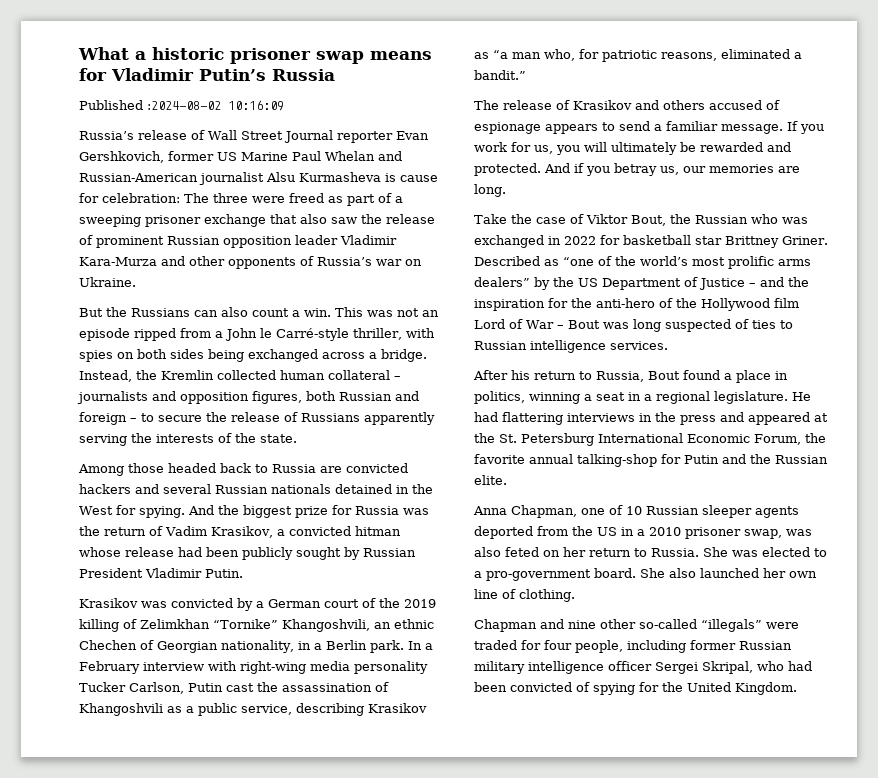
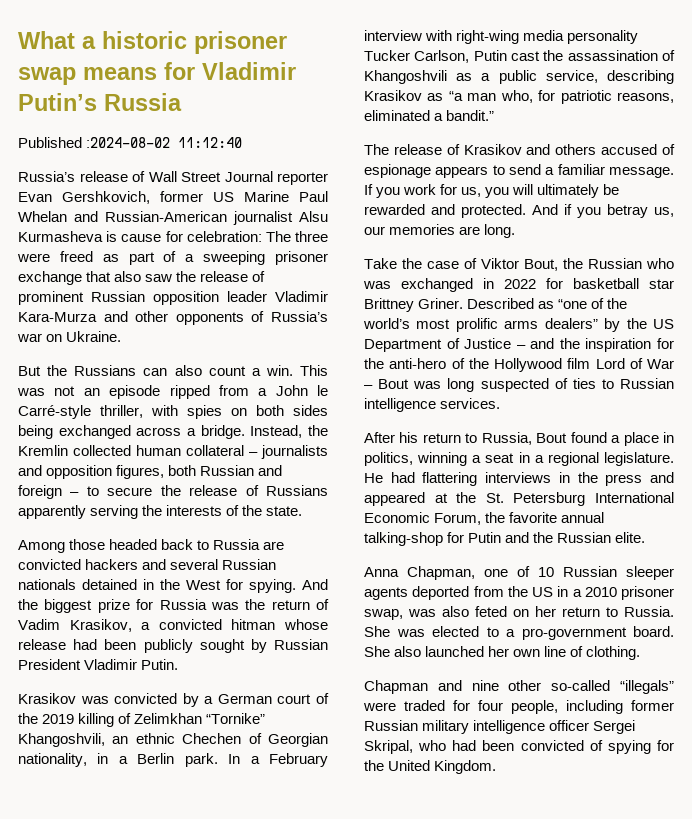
[228,100,284,111] 10:16:09 -> [178,137,243,148] 11:12:40

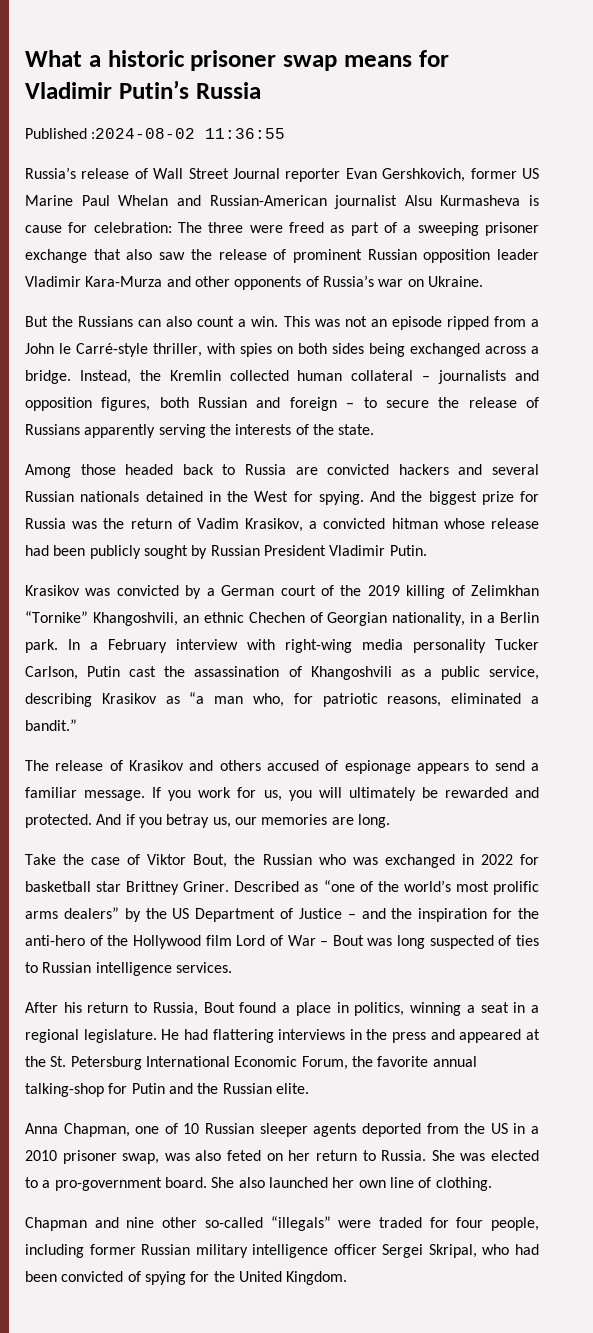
[178,137,243,148] 11:12:40 -> [205,128,286,139] 11:36:55

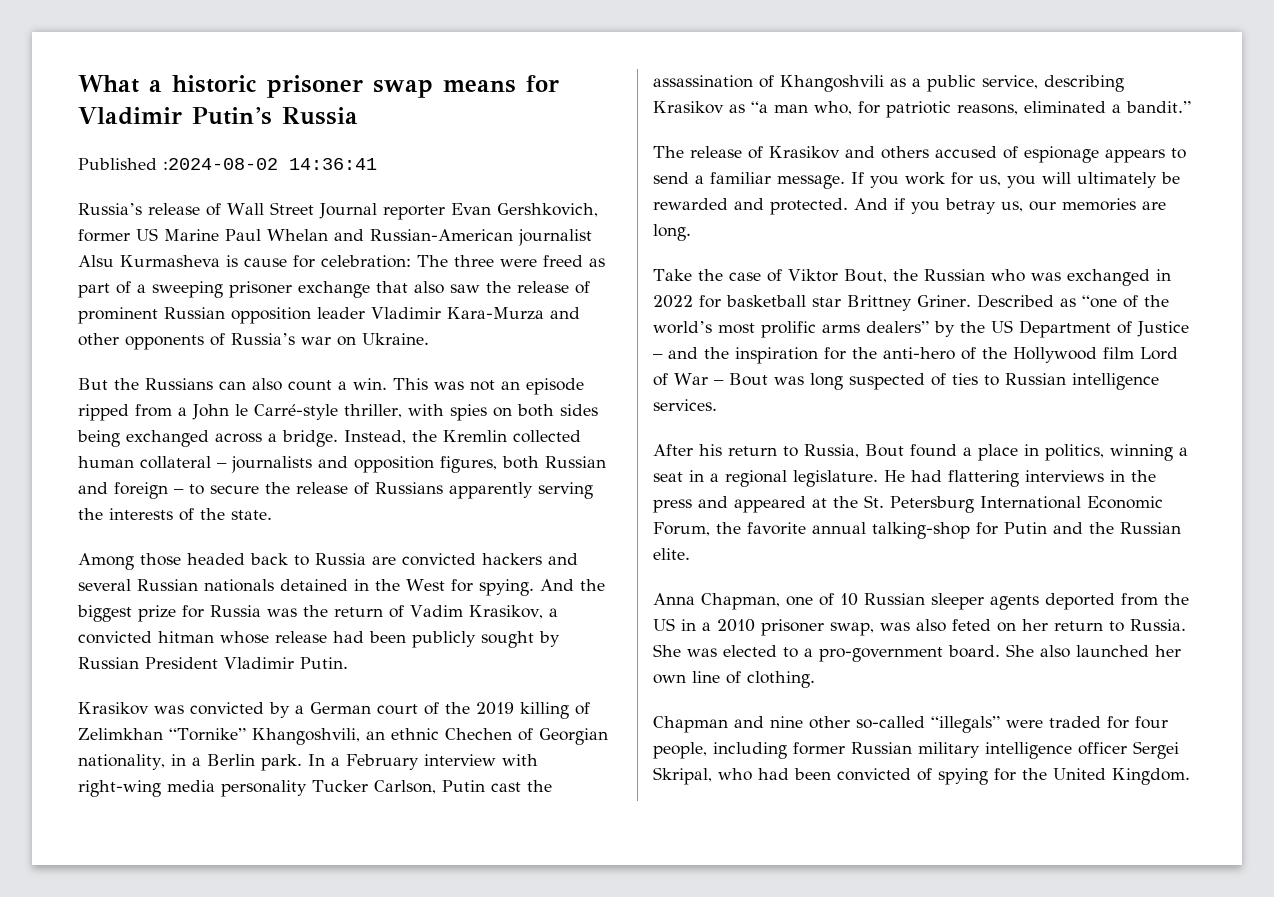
[205,128,286,139] 11:36:55 -> [289,158,377,170] 14:36:41

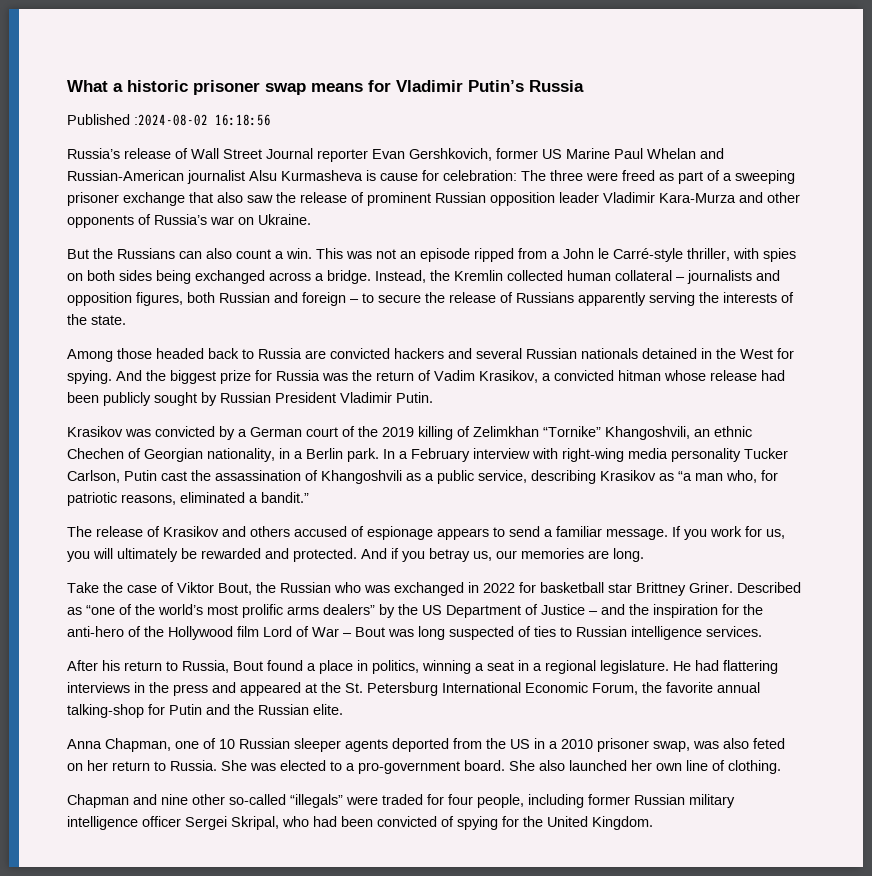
[289,158,377,170] 14:36:41 -> [215,114,271,126] 16:18:56

